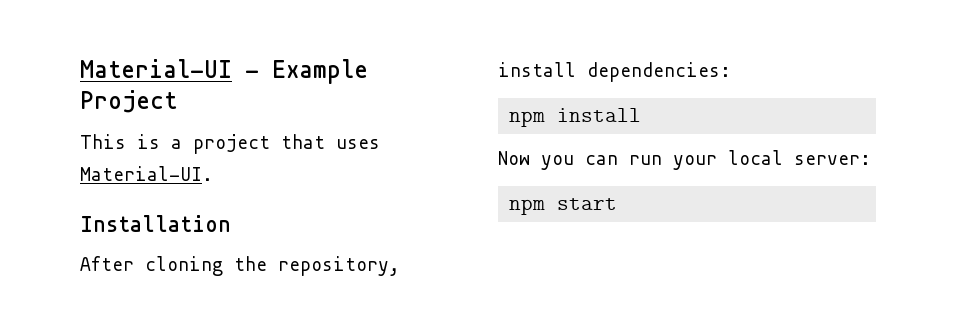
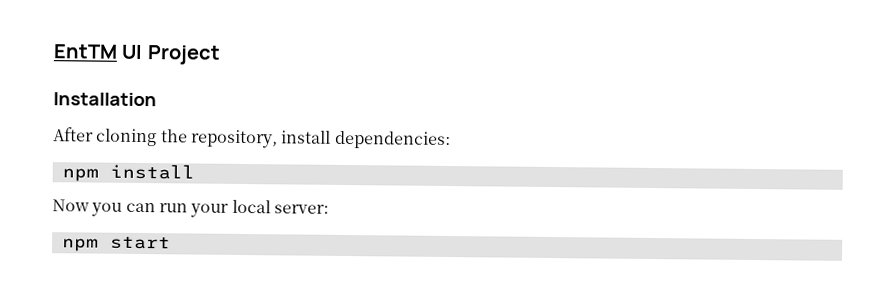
[80,59,368,84] [80,90,177,113] [80,134,380,154] [80,166,213,181] Material-UI - Example Project // This is a project that uses Material-UI. -> [53,44,221,65] EntTM UI Project

